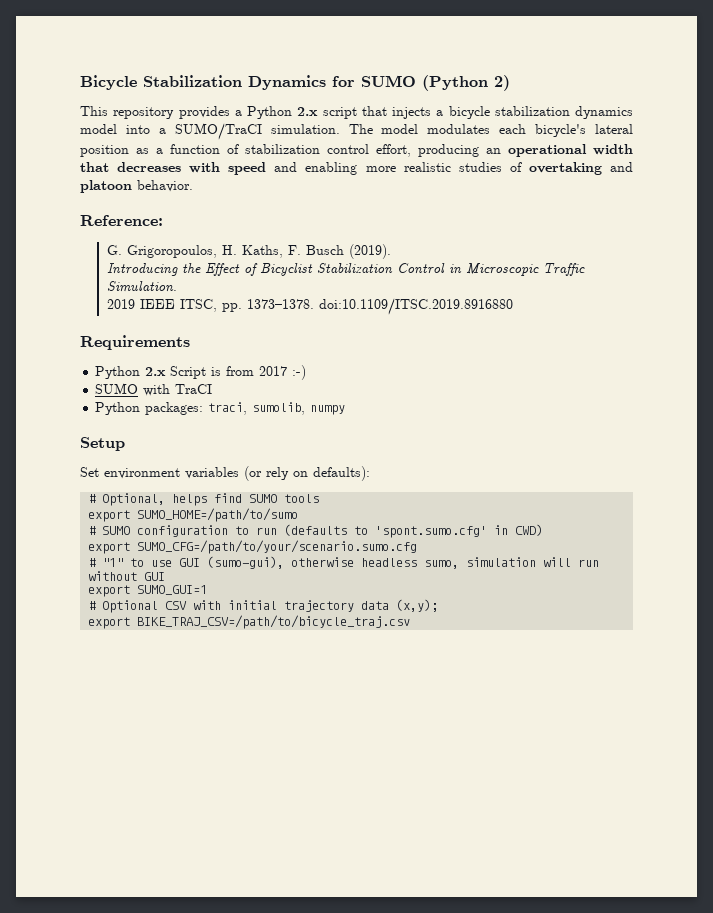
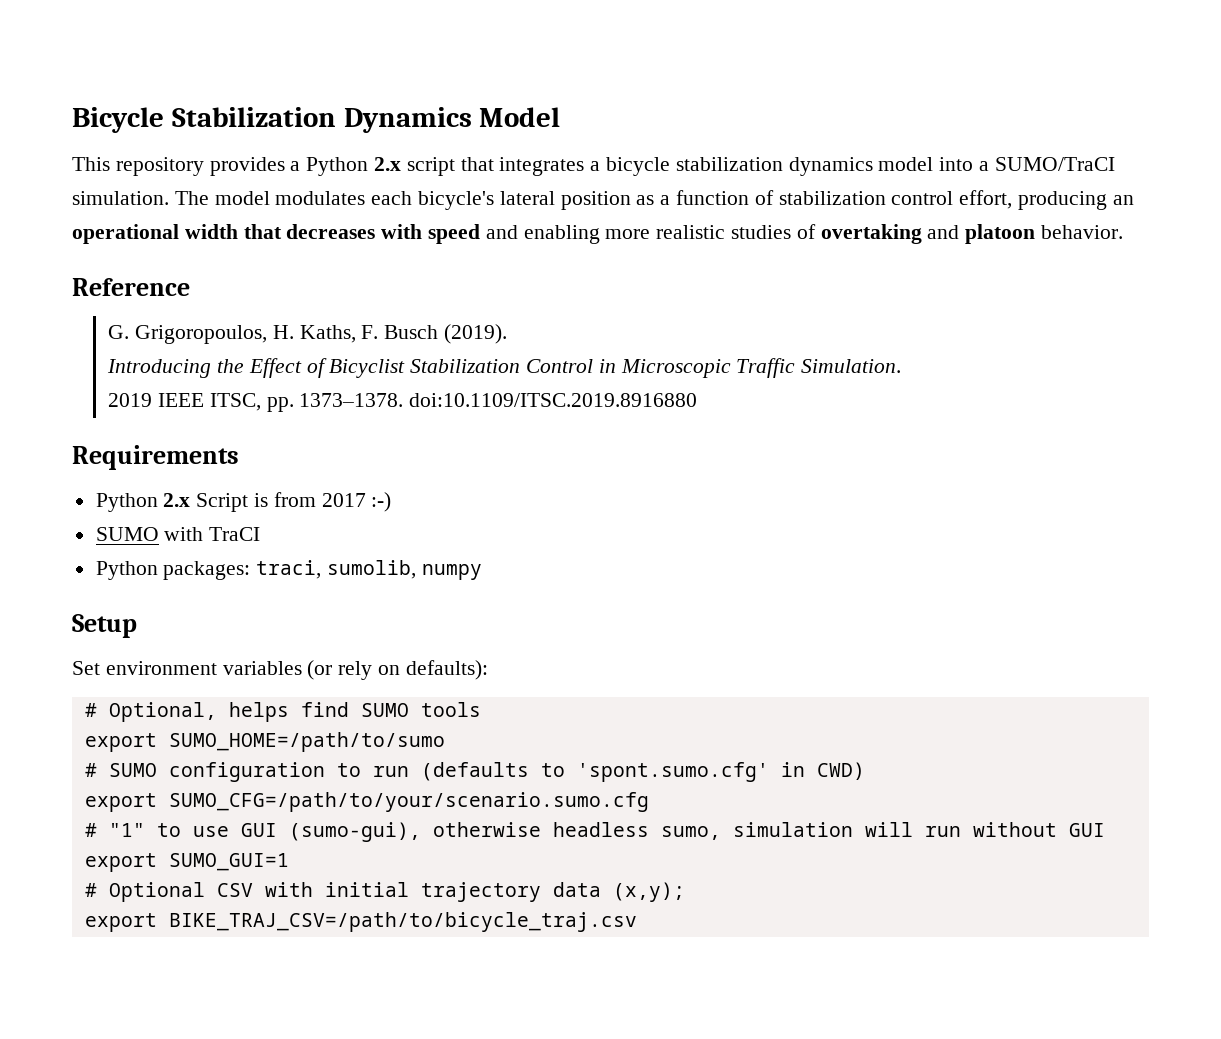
[332,75,510,91] for SUMO (Python 2) -> [479,107,561,127] Model
[392,107,431,119] injects -> [499,157,585,176] integrates
[80,215,163,226] Reference: -> [72,278,190,296] Reference

